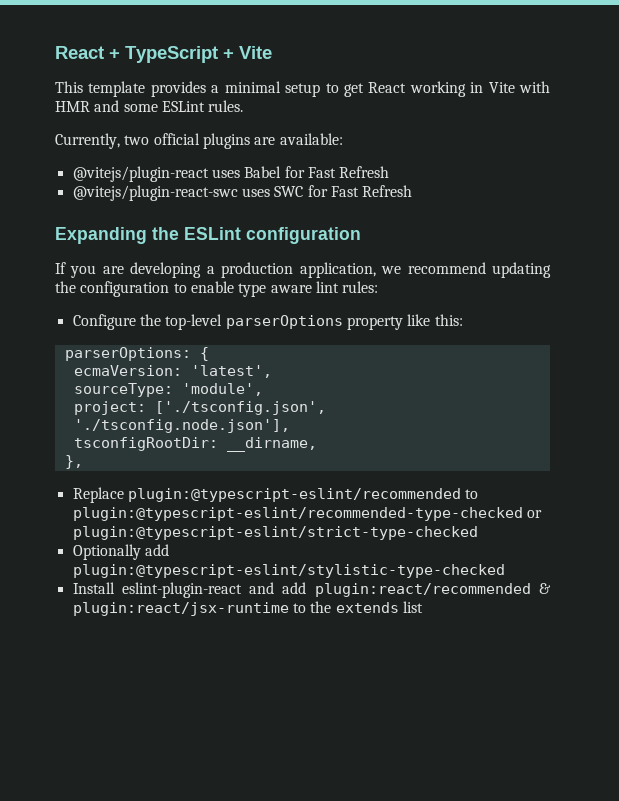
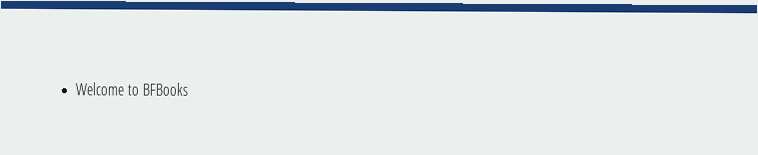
[55,46,272,63] [55,81,550,97] [55,100,244,112] [55,133,343,149] [72,166,390,182] [72,185,413,201] [55,227,361,244] [55,262,551,278] [55,281,379,297] [72,314,463,330] [64,347,209,361] [73,365,272,378] [73,383,263,397] [73,401,326,415] [73,419,290,433] [73,437,317,452] [64,455,83,469] [72,487,479,503] [72,507,542,521] [72,526,478,540] [72,544,169,560] [72,564,505,578] [72,582,551,598] [72,601,423,616] React + TypeScript + Vite // This template provides a minimal setup to get React working in Vite with HMR and some ESLint rules. // Currently, two official plugins are available: // @vitejs/plugin-react uses Babel for Fast Refresh // @vitejs/plugin-react-swc uses SWC for Fast Refresh // Expanding the ESLint configuration // If you are developing a production application, we recommend updating the configuration to enable type aware lint rules: // Configure the top-level parserOptions property like this: // parserOptions: { // ecmaVersion: 'latest', // sourceType: 'module', // project: ['./tsconfig.json', './tsconfig.node.json'], // tsconfigRootDir: __dirname, // }, // Replace plugin:@typescript-eslint/recommended to plugin:@typescript-eslint/recommended-type-checked or plugin:@typescript-eslint/strict-type-checked // Optionally add plugin:@typescript-eslint/stylistic-type-checked // Install eslint-plugin-react and add plugin:react/recommended & plugin:react/jsx-runtime to the extends list -> [75,82,189,96] Welcome to BFBooks

